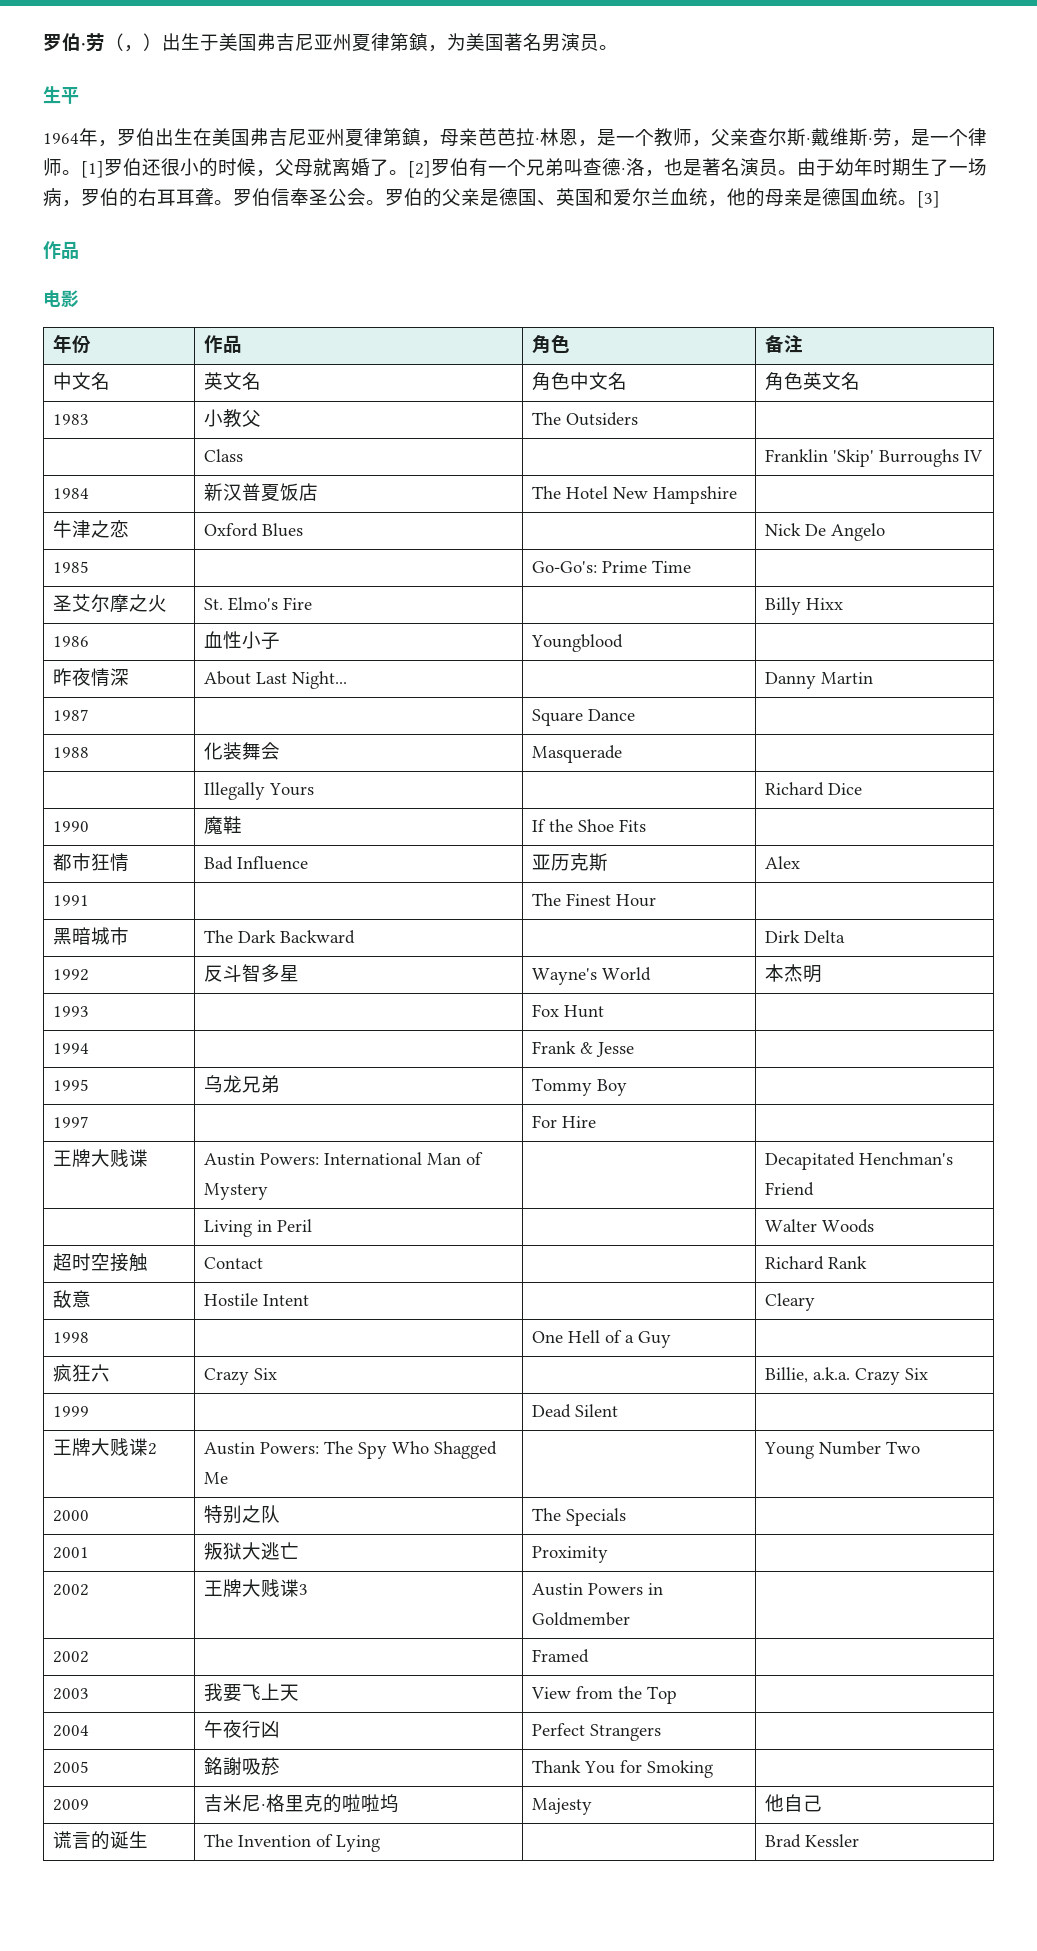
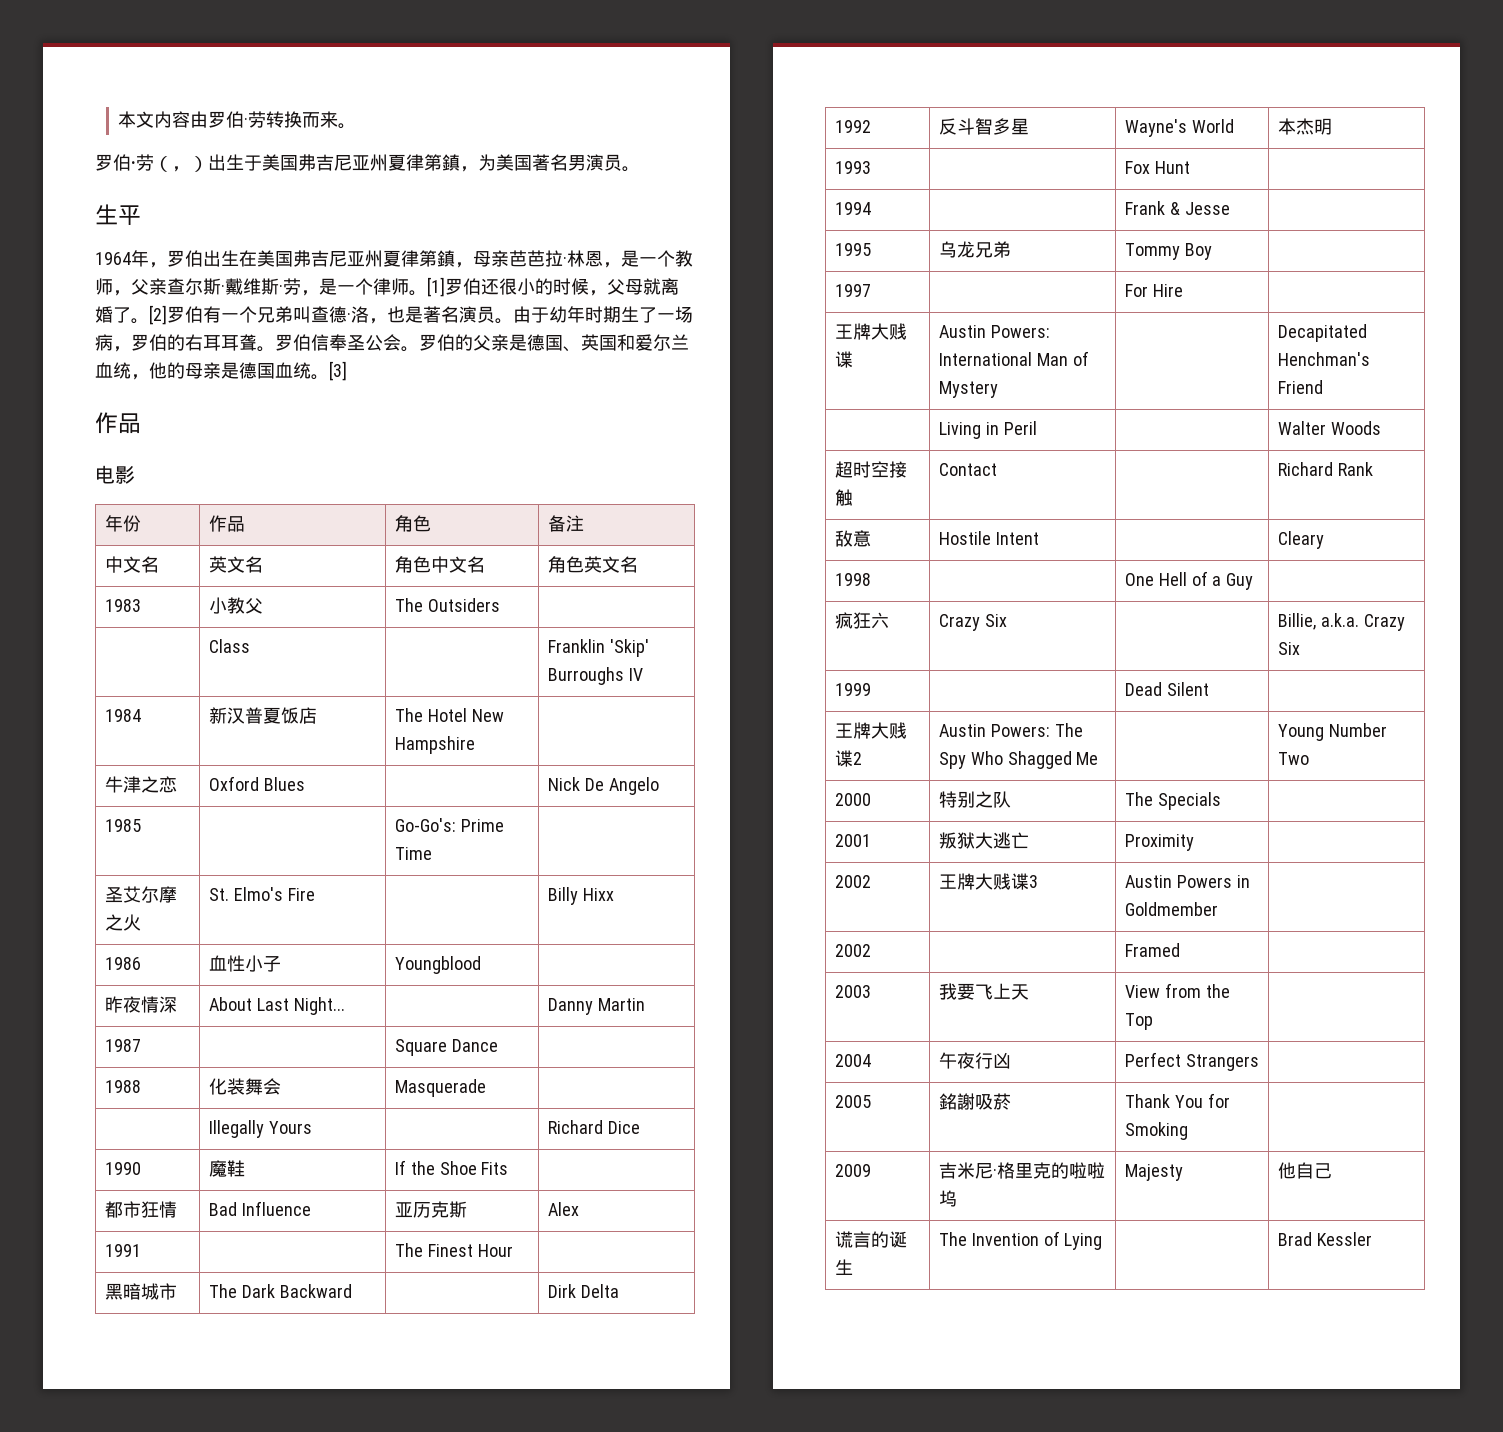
(43, 42) none -> [118,111,357,129] 本文内容由罗伯·劳转换而来。 //

